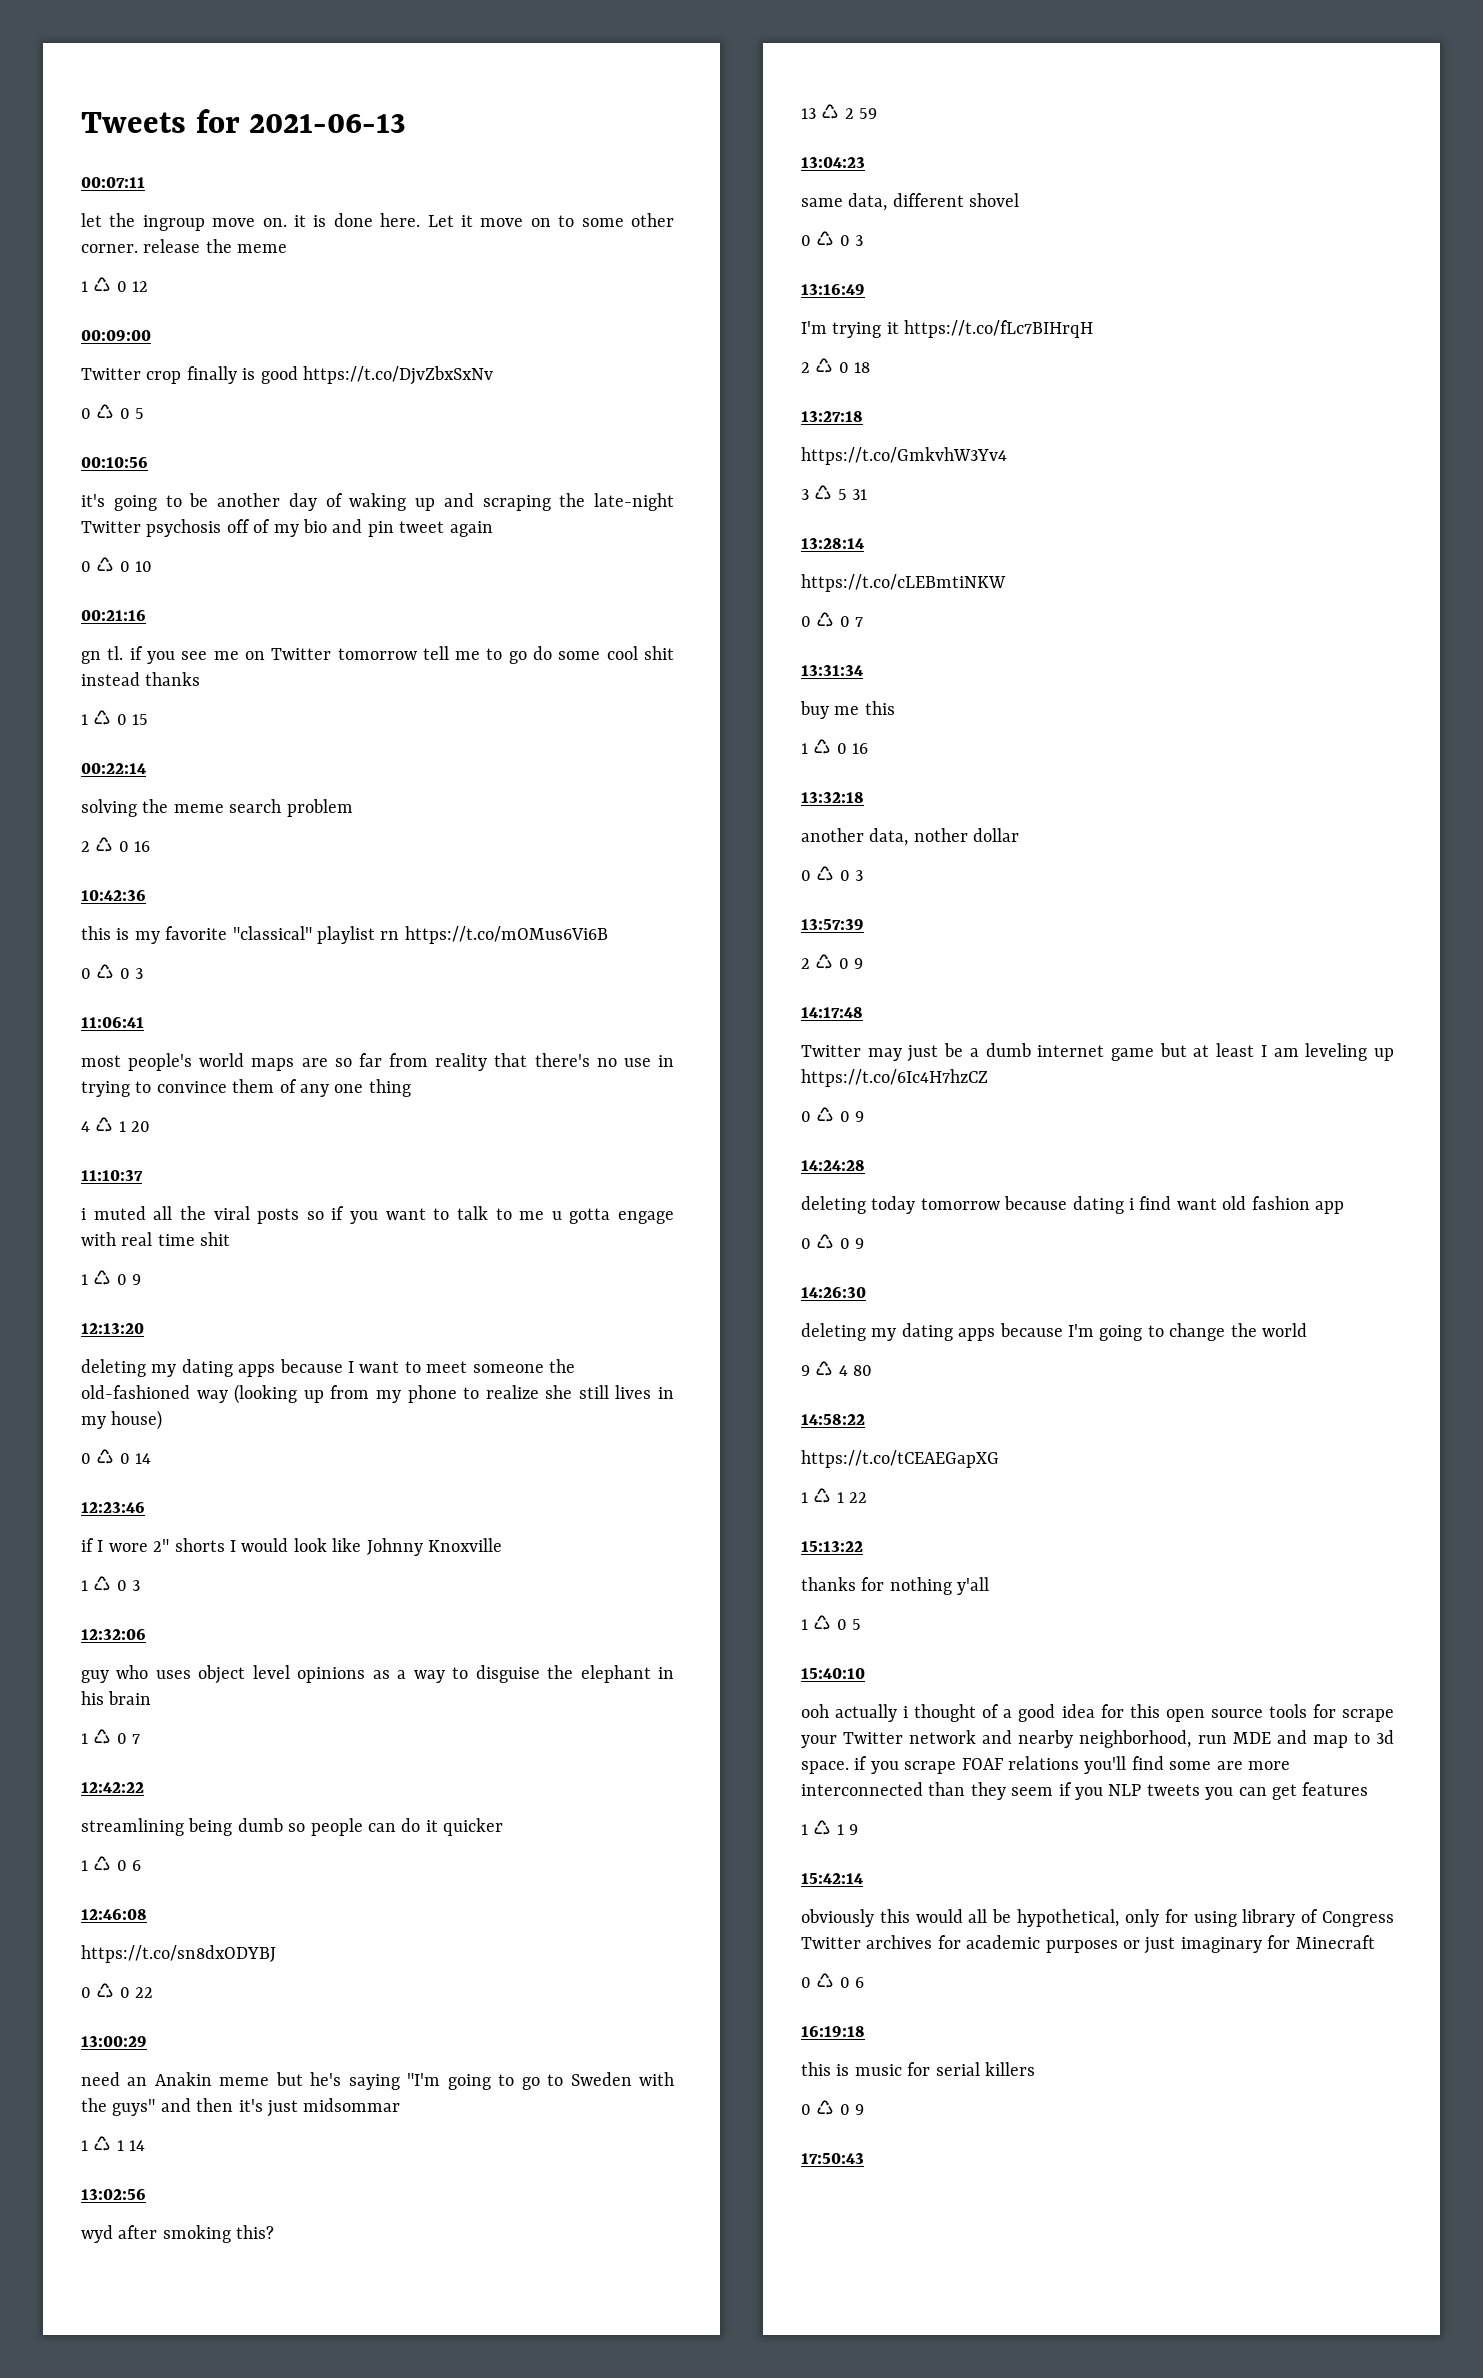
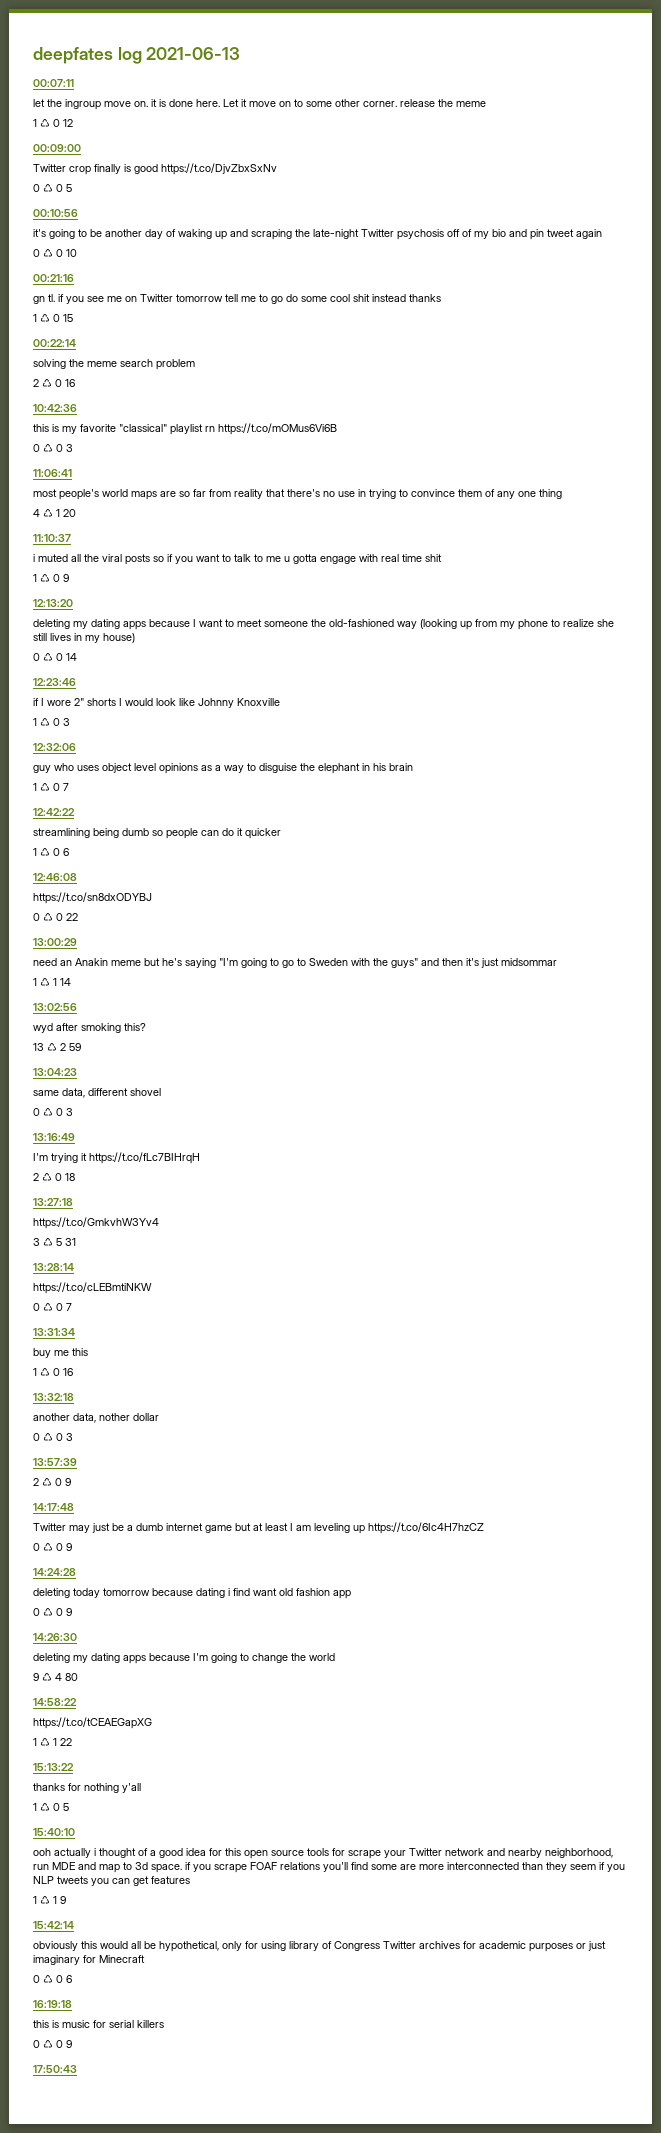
[81,109,240,133] Tweets for -> [33,47,142,64] deepfates log

